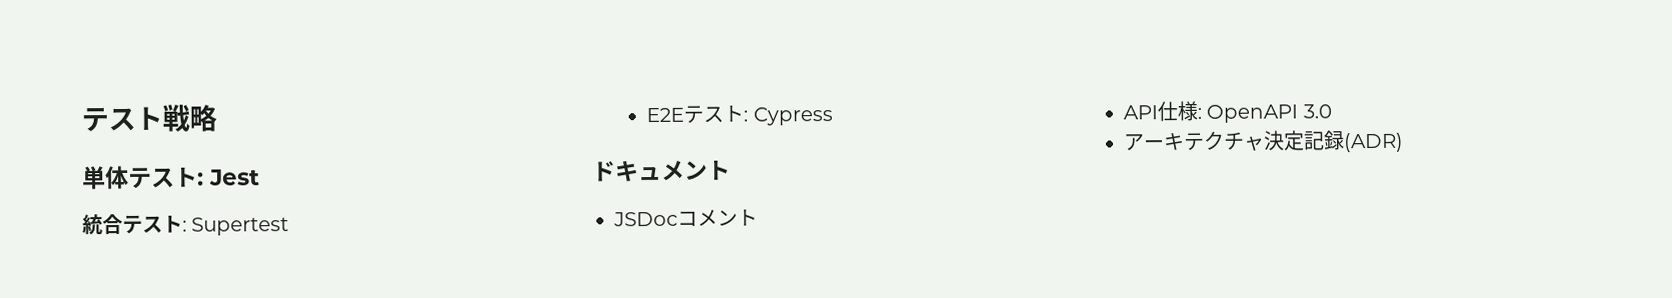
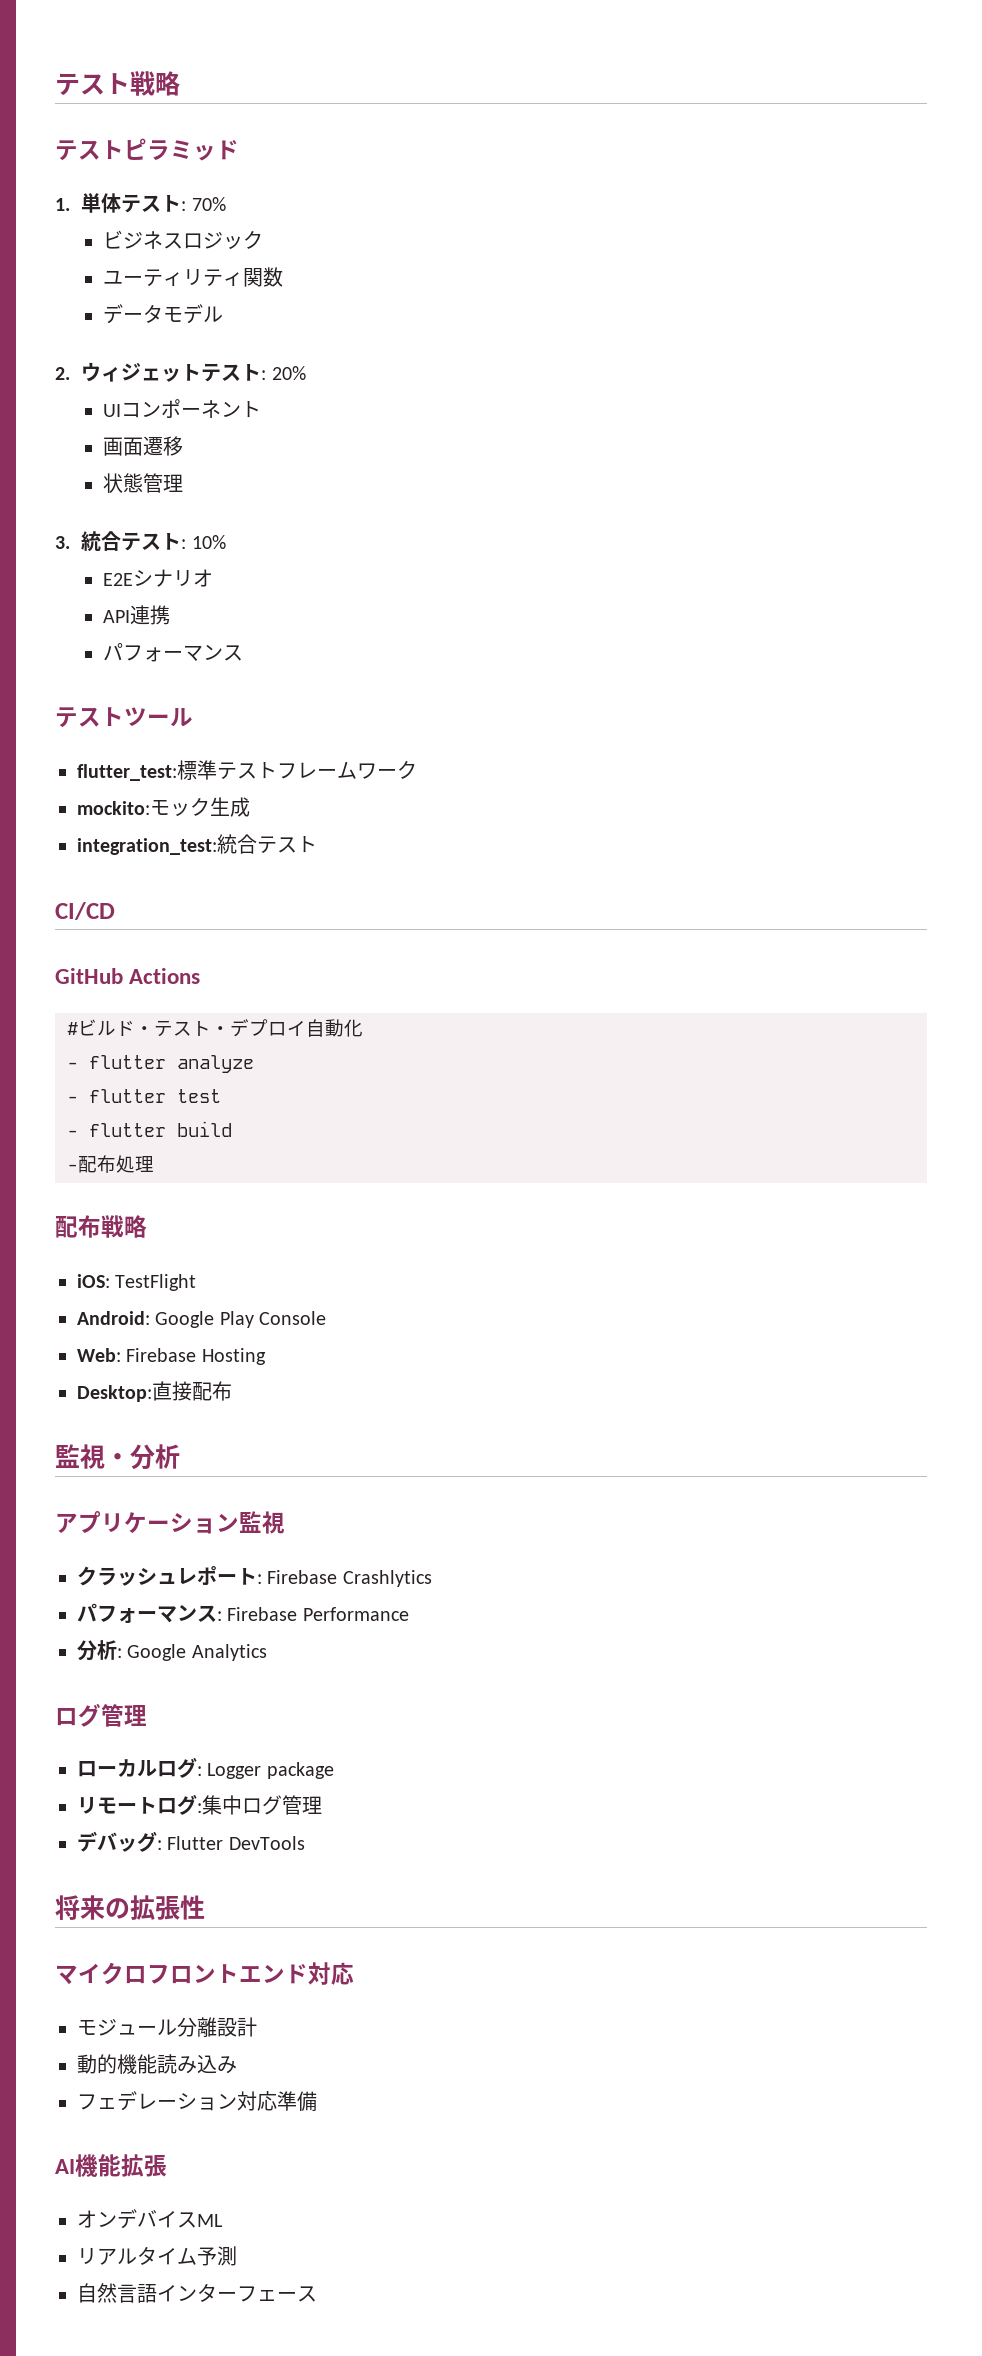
[82,165,260,190] 単体テスト: Jest // -> [55,138,239,161] [55,193,226,213] [103,230,264,250] [103,267,284,287] [103,304,224,324] [55,362,306,382] [103,399,262,418] [103,436,184,456] [103,473,184,493] [55,536,70,549] テストピラミッド // 1.単体テスト: 70% // ビジネスロジック // ユーティリティ関数 // データモデル // 2.ウィジェットテスト: 20% // UIコンポーネント // 画面遷移 // 状態管理 // 3.
[191,217,290,236] Supertest -> [191,535,226,549] 10%
[683,105,833,126] [592,160,731,182] [613,209,758,227] [1123,100,1332,123] [1123,130,1404,153] テスト: Cypress // ドキュメント // JSDocコメント // API仕様: OpenAPI 3.0 // アーキテクチャ決定記録(ADR) -> [133,569,214,587] [103,605,171,625] [103,643,244,662] [55,707,193,728] [77,760,417,781] [77,797,250,817] [77,834,317,855] [55,902,115,920] [55,968,201,984] [67,1019,363,1037] [67,1055,254,1073] [67,1089,221,1103] [67,1121,232,1137] [67,1155,154,1173] [55,1215,147,1238] [77,1274,197,1291] [77,1311,327,1328] [77,1348,266,1365] [77,1381,232,1402] [55,1444,180,1470] [55,1511,285,1534] [77,1566,432,1587] [77,1603,409,1623] [77,1640,267,1661] [55,1703,147,1727] [77,1757,334,1779] [77,1794,322,1815] [77,1831,305,1852] [55,1895,205,1920] [55,1962,354,1985] [77,2017,257,2037] [77,2054,237,2074] [77,2091,317,2112] [55,2154,167,2177] [77,2209,223,2229] [77,2246,237,2266] [77,2283,317,2303] シナリオ // API連携 // パフォーマンス // テストツール // flutter_test:標準テストフレームワーク // mockito:モック生成 // integration_test:統合テスト // CI/CD // GitHub Actions // #ビルド・テスト・デプロイ自動化 // - flutter analyze // - flutter test // - flutter build // -配布処理 // 配布戦略 // iOS: TestFlight // Android: Google Play Console // Web: Firebase Hosting // Desktop:直接配布 // 監視・分析 // アプリケーション監視 // クラッシュレポート: Firebase Crashlytics // パフォーマンス: Firebase Performance // 分析: Google Analytics // ログ管理 // ローカルログ: Logger package // リモートログ:集中ログ管理 // デバッグ: Flutter DevTools // 将来の拡張性 // マイクロフロントエンド対応 // モジュール分離設計 // 動的機能読み込み // フェデレーション対応準備 // AI機能拡張 // オンデバイスML // リアルタイム予測 // 自然言語インターフェース

